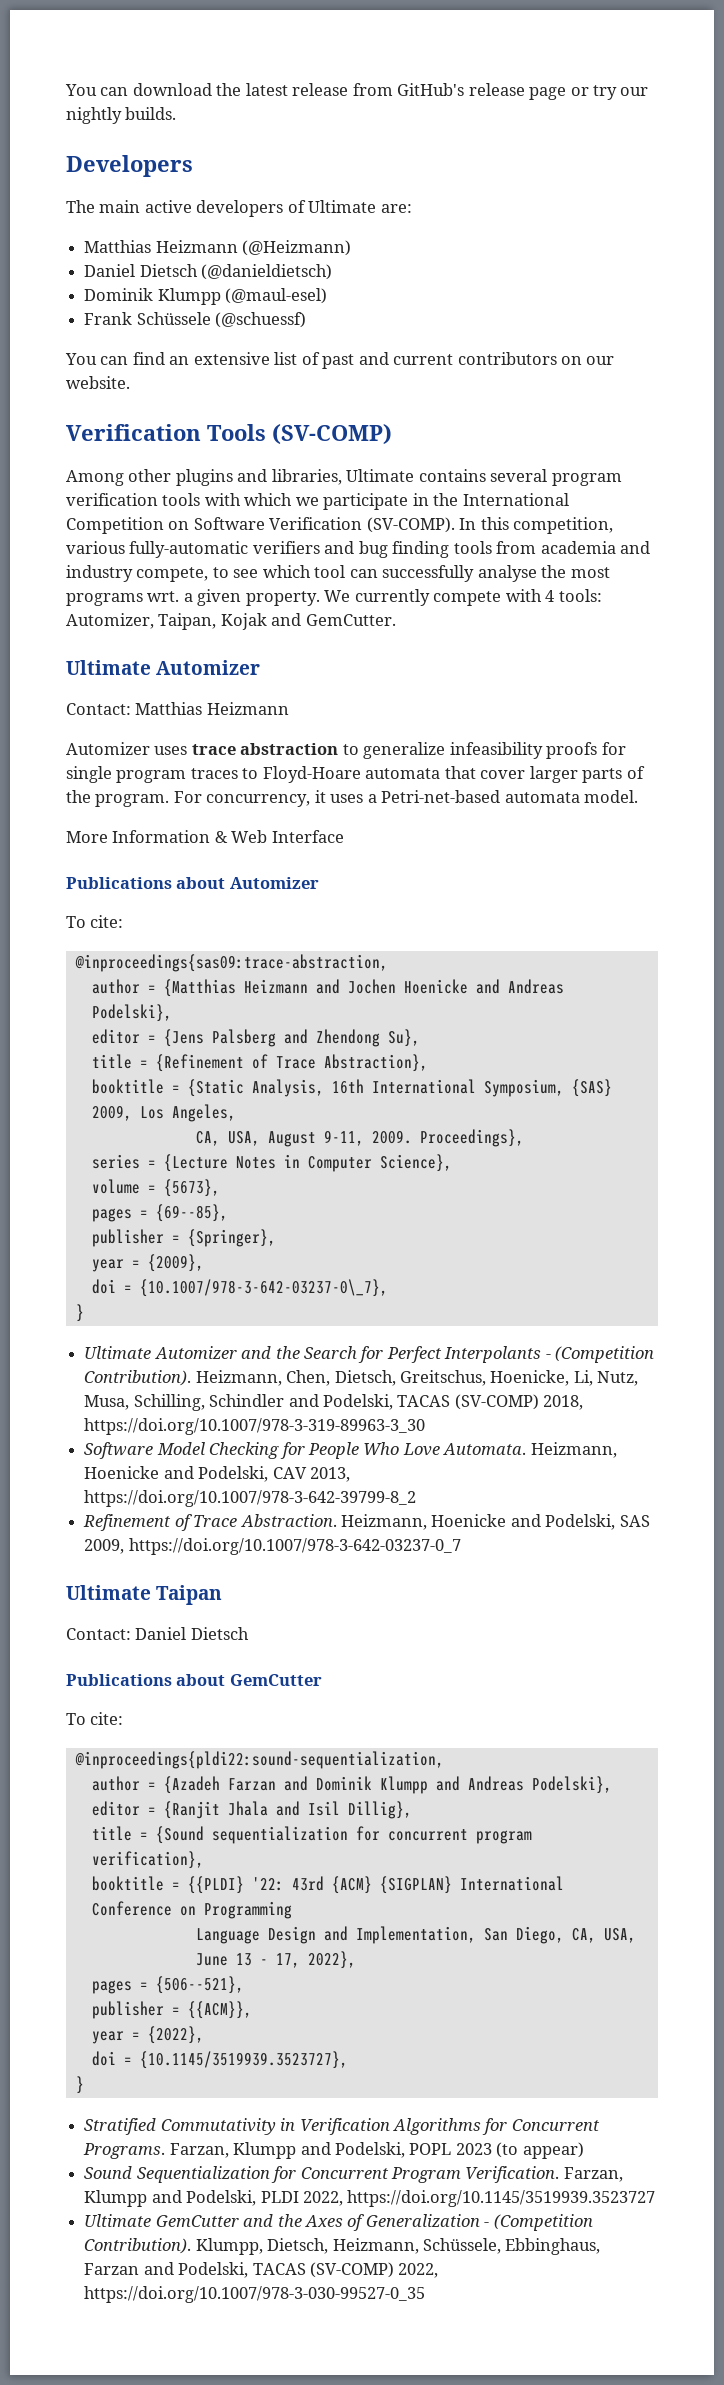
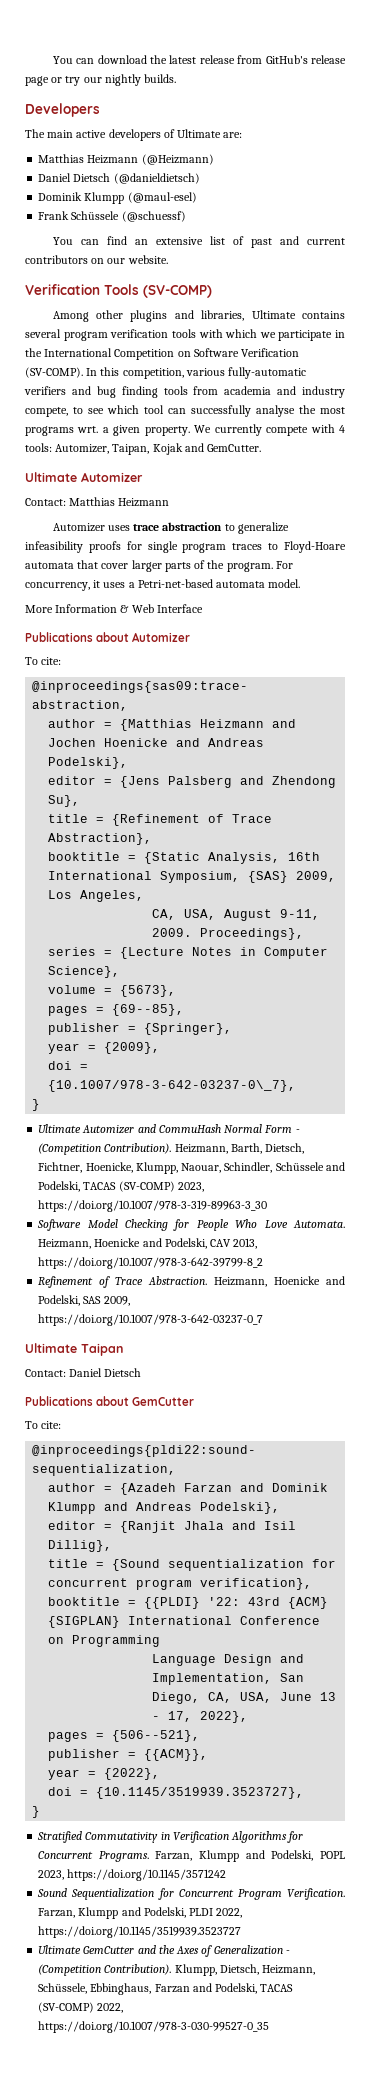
[275,1346,655,1363] [84,1370,639,1386] [84,1394,584,1411] the Search for Perfect Interpolants - (Competition Contribution). Heizmann, Chen, Dietsch, Greitschus, Hoenicke, Li, Nutz, Musa, Schilling, Schindler and Podelski, TACAS (SV-COMP) 2018, -> [158,1124,300,1133] [38,1143,305,1155] [38,1162,346,1174] [38,1181,204,1192] CommuHash Normal Form - (Competition Contribution). Heizmann, Barth, Dietsch, Fichtner, Hoenicke, Klumpp, Naouar, Schindler, Schüssele and Podelski, TACAS (SV-COMP) 2023,
[455,2142,584,2159] 2023 (to appear) -> [38,1869,227,1881] 2023, https://doi.org/10.1145/3571242

